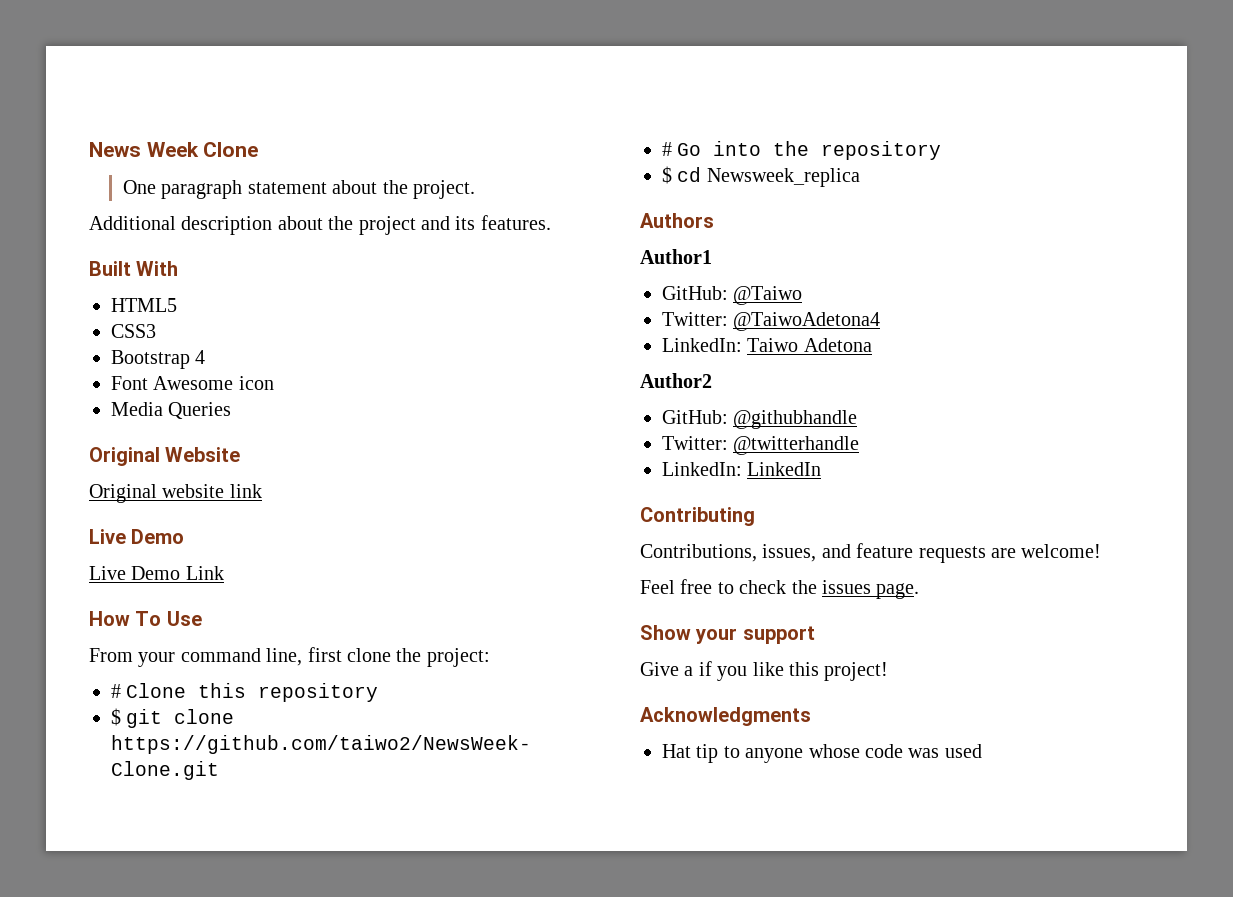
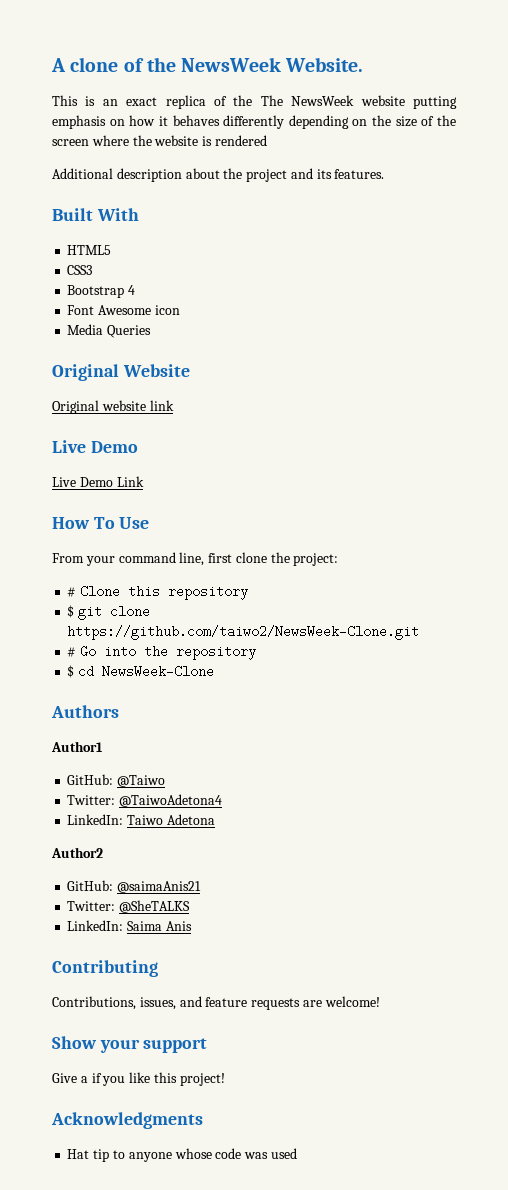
[89,142,259,157] [122,180,475,199] News Week Clone // One paragraph statement about the project. -> [51,57,364,72] [52,95,457,109] [52,115,456,129] [52,135,267,146] A clone of the NewsWeek Website. // This is an exact replica of the The NewsWeek website putting emphasis on how it behaves differently depending on the size of the screen where the website is rendered
[706,168,860,187] Newsweek_replica -> [102,665,215,678] NewsWeek-Clone
[733,410,858,429] [662,436,860,455] [662,462,822,476] @githubhandle // Twitter: @twitterhandle // LinkedIn: LinkedIn -> [117,881,202,893] [67,900,191,913] [67,920,192,931] @saimaAnis21 // Twitter: @SheTALKS // LinkedIn: Saima Anis
[640,579,920,599] // Feel free to check the issues page. -> (380, 1001) none

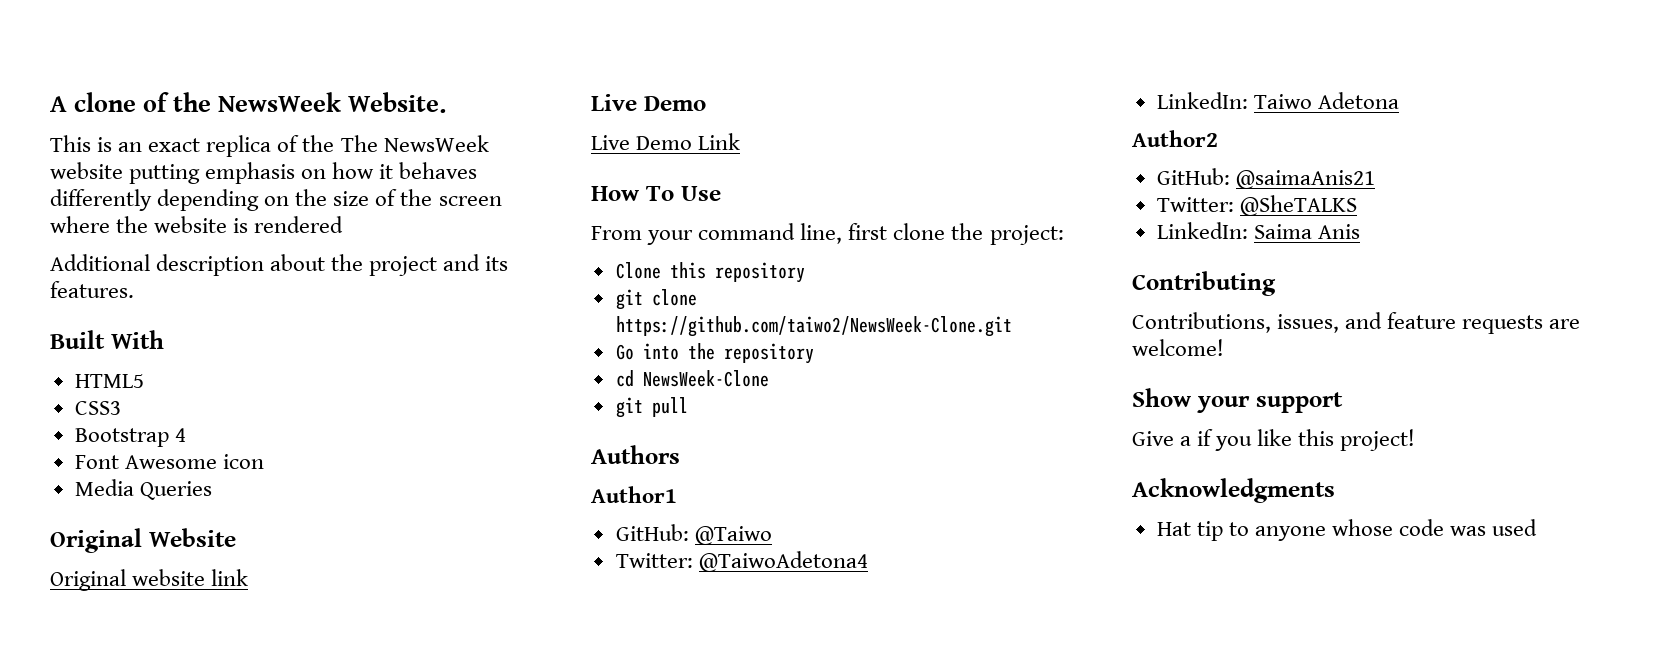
[67,587,77,597] # -> (1064, 235) none
[67,605,75,618] $ -> (805, 272) none
[67,647,77,657] # -> (1012, 326) none
[67,665,75,678] $ -> (814, 353) none
(215, 671) none -> [615,397,688,418] // git pull

